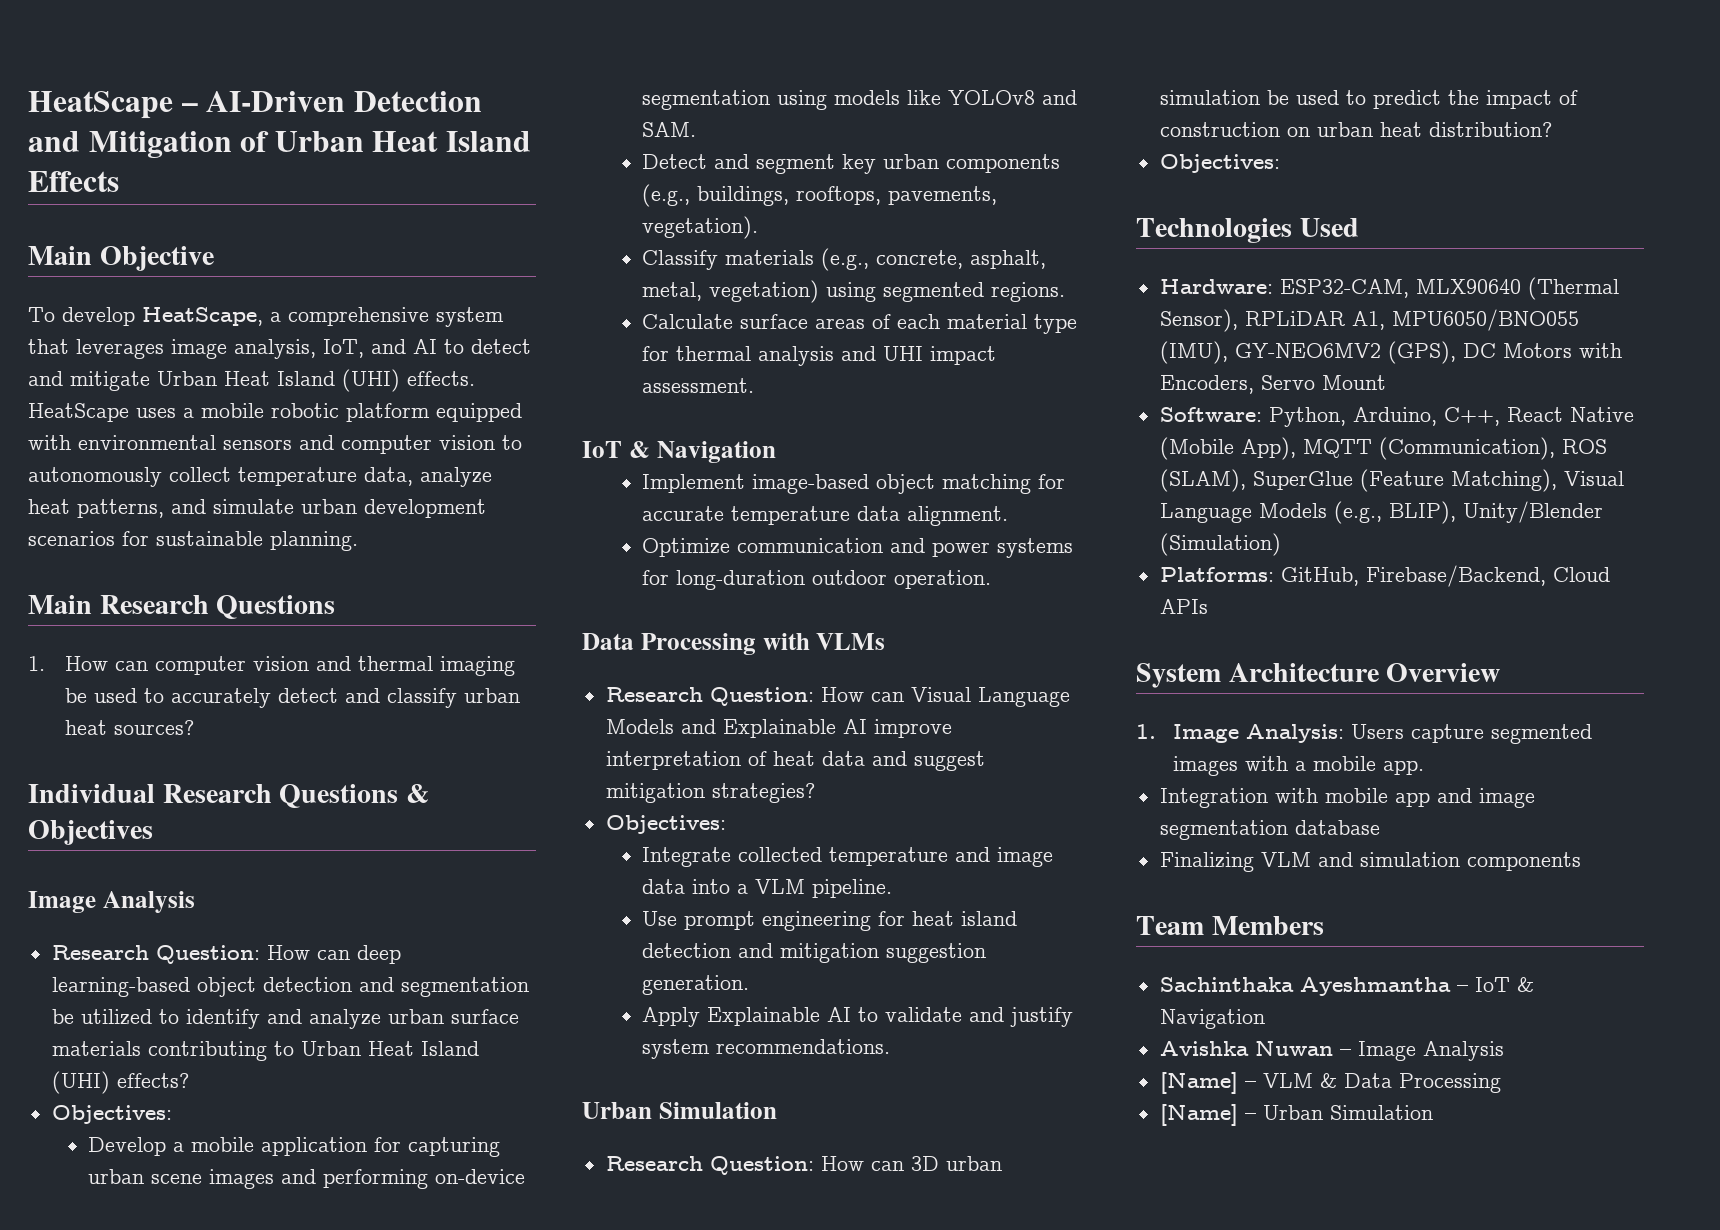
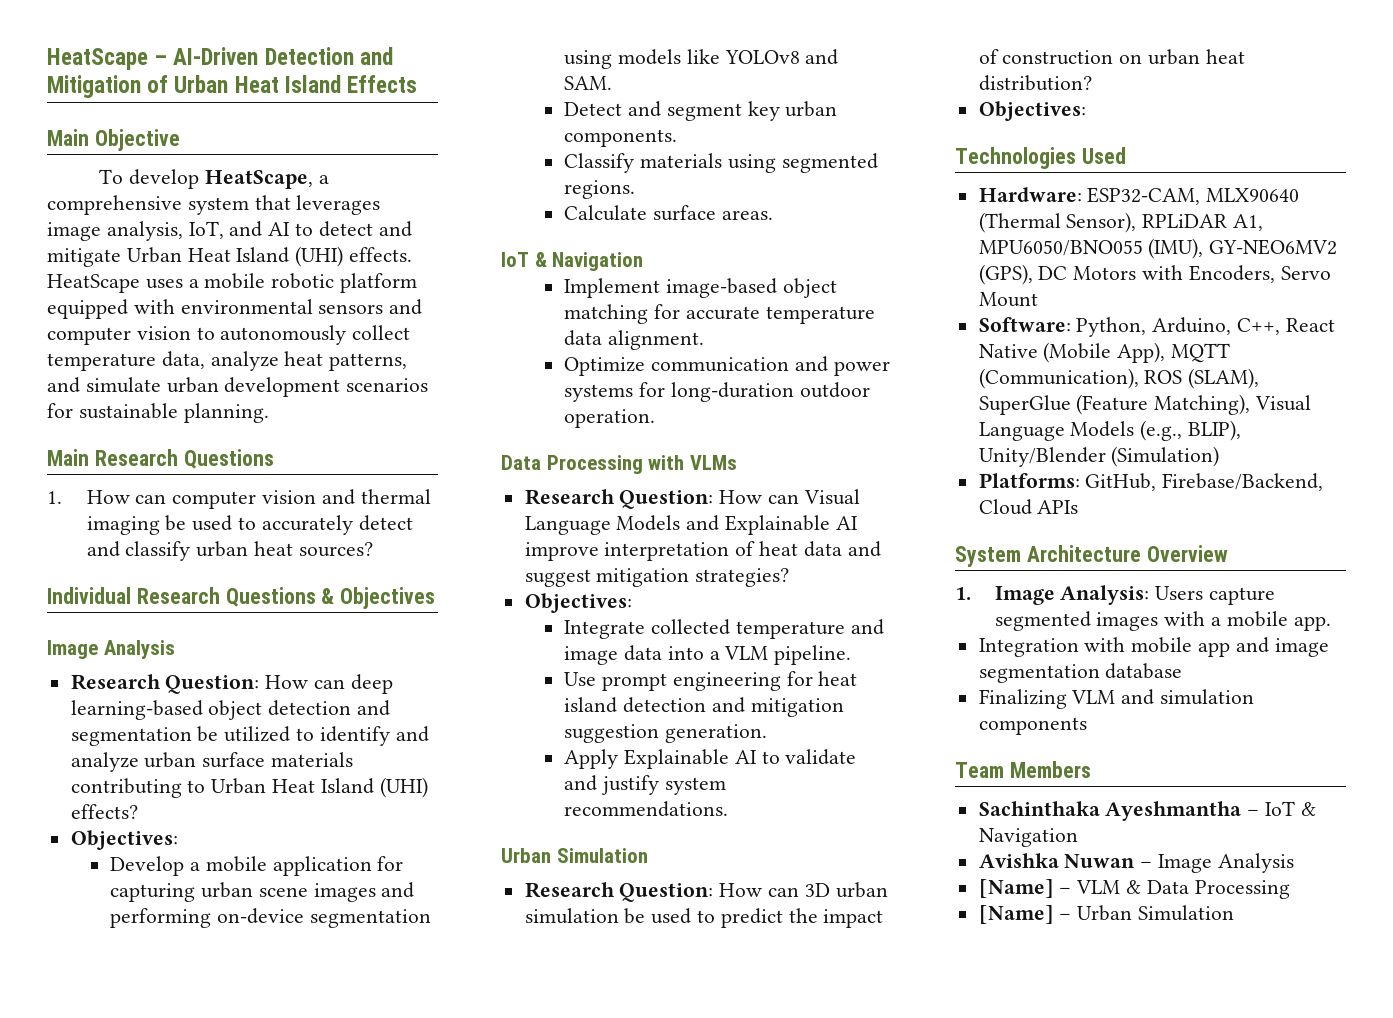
[946,154,1061,173] [642,184,998,207] [642,216,759,239] [642,248,1047,271] [642,280,820,303] components (e.g., buildings, rooftops, pavements, vegetation). // Classify materials (e.g., concrete, asphalt, metal, vegetation) -> [564,129,678,147] [564,153,723,173] components. // Classify materials
[815,314,1078,334] [642,346,997,366] [642,378,755,393] areas of each material type for thermal analysis and UHI impact assessment. -> [721,210,773,220] areas.

